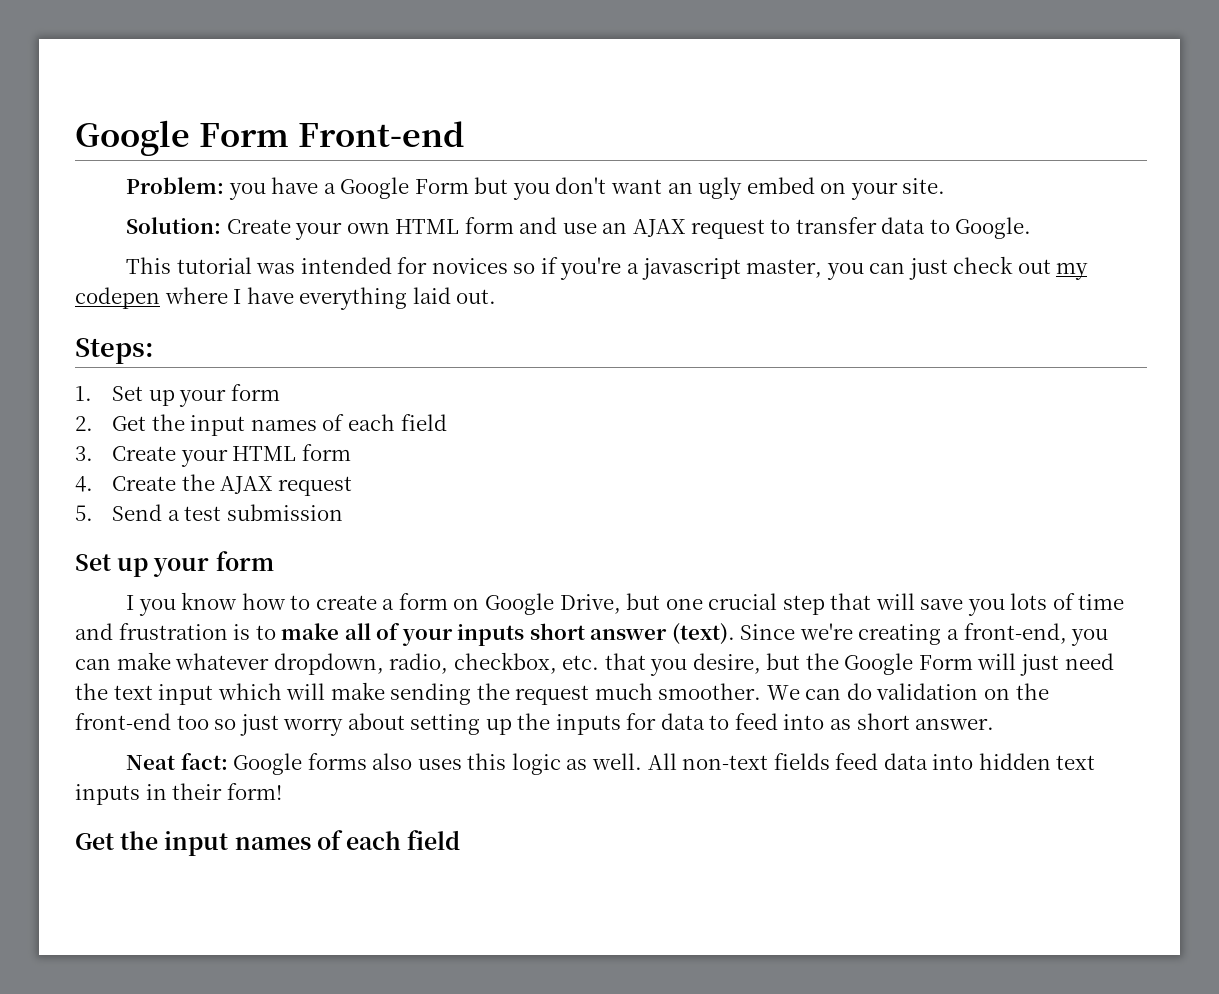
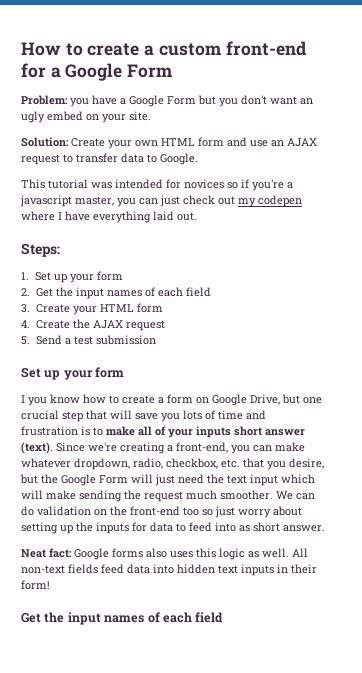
[75,120,464,156] Google Form Front-end -> [21,41,307,56] [21,63,173,81] How to create a custom front-end for a Google Form

